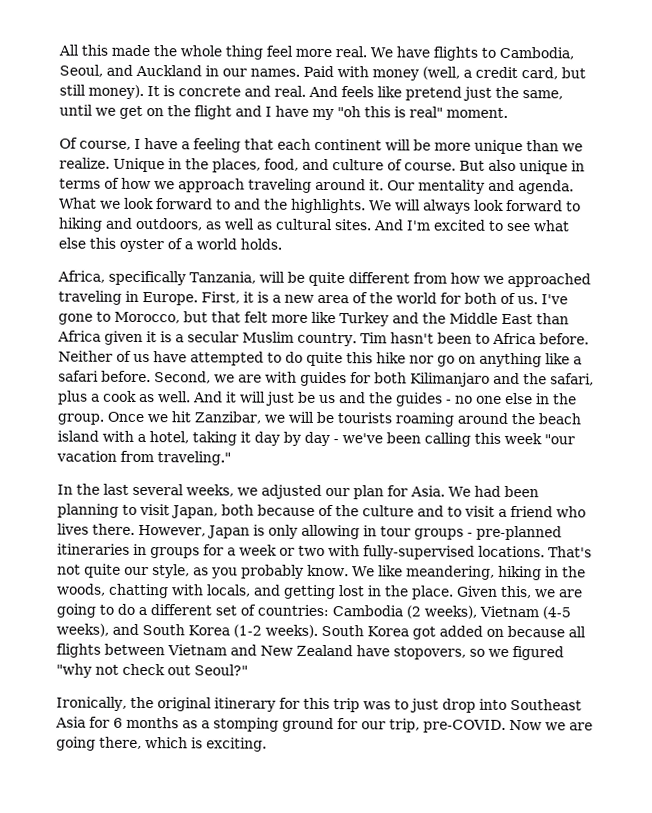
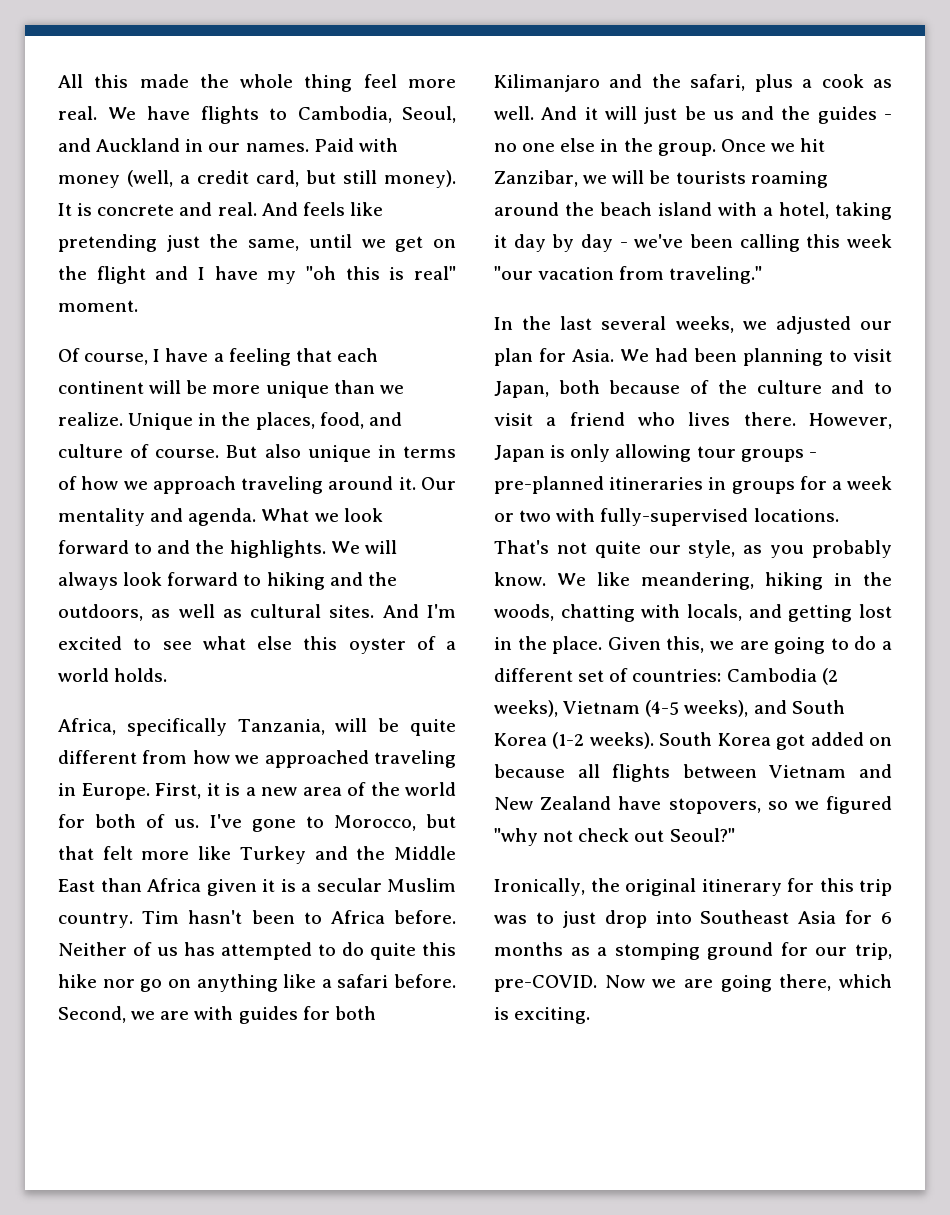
[405,86,462,101] pretend -> [58,234,157,252] pretending
(133, 223) none -> [367,572,397,586] the
[153,351,187,363] have -> [184,942,215,956] has
[362,525,377,537] in -> (692, 453) none

